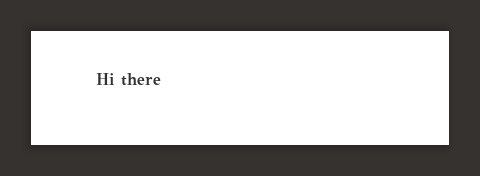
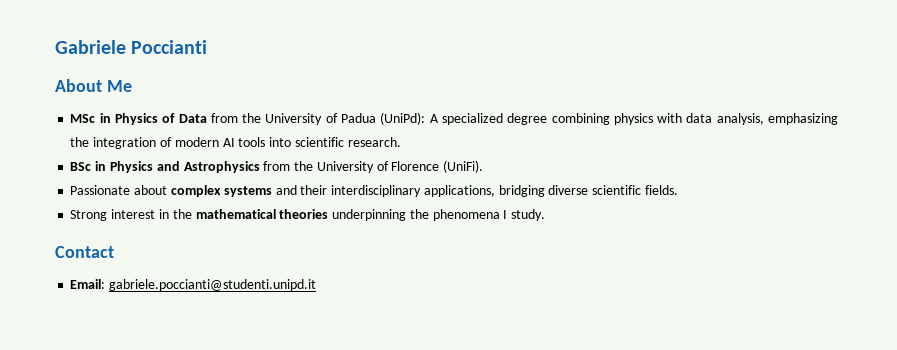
[96,73,161,86] Hi there -> [55,40,208,54] [55,79,132,92] [70,112,838,125] [70,137,401,149] [70,160,484,173] [70,185,678,197] [70,209,546,221] [55,246,114,258] [70,279,317,291] Gabriele Poccianti // About Me // MSc in Physics of Data from the University of Padua (UniPd): A specialized degree combining physics with data analysis, emphasizing the integration of modern AI tools into scientific research. // BSc in Physics and Astrophysics from the University of Florence (UniFi). // Passionate about complex systems and their interdisciplinary applications, bridging diverse scientific fields. // Strong interest in the mathematical theories underpinning the phenomena I study. // Contact // Email: gabriele.poccianti@studenti.unipd.it

